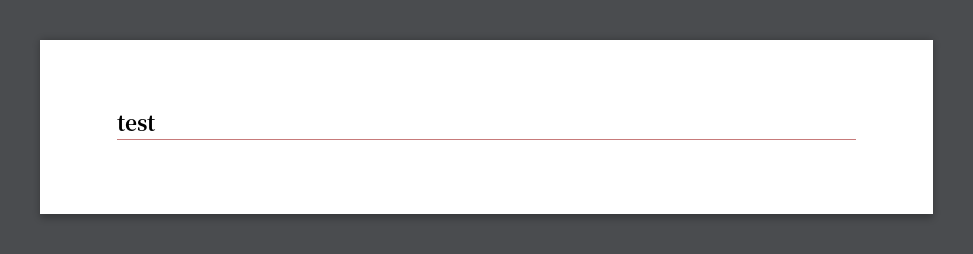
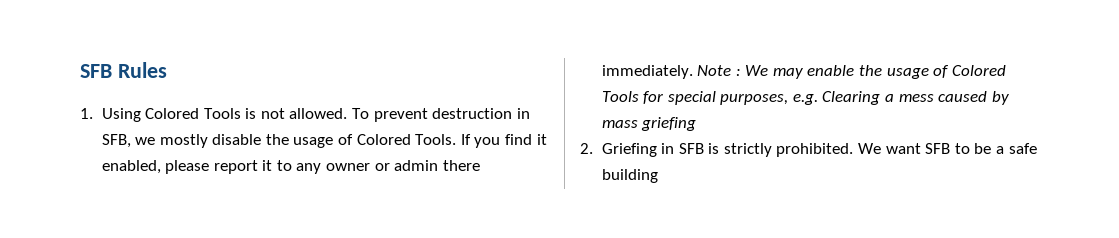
[117,115,156,131] test -> [80,62,167,78] [80,108,530,122] [101,134,547,148] [101,160,480,174] [601,65,1006,79] [601,91,1009,105] [601,117,697,131] [580,143,1037,157] [601,169,658,183] SFB Rules // 1. Using Colored Tools is not allowed. To prevent destruction in SFB, we mostly disable the usage of Colored Tools. If you find it enabled, please report it to any owner or admin there immediately. Note : We may enable the usage of Colored Tools for special purposes, e.g. Clearing a mess caused by mass griefing // 2. Griefing in SFB is strictly prohibited. We want SFB to be a safe building

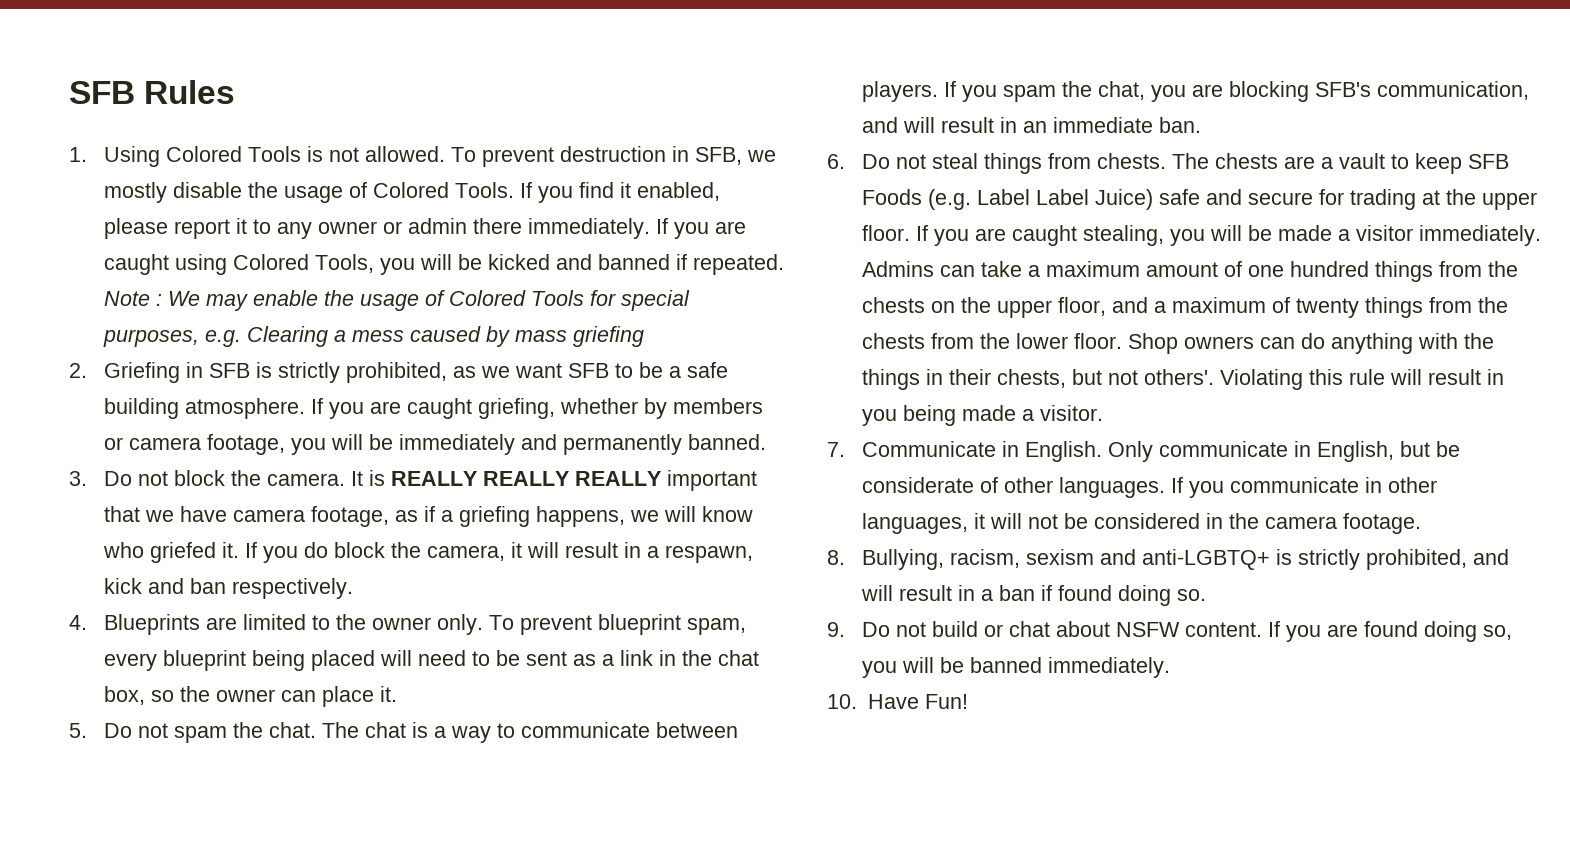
(693, 72) none -> [656,218,747,239] [104,254,785,275] If you are caught using Colored Tools, you will be kicked and banned if repeated.
[776,143,882,157] prohibited. We -> [346,362,511,383] prohibited, as we
(658, 176) none -> [185,398,764,419] [104,434,767,455] [69,470,758,491] [104,506,754,527] [103,542,754,563] [104,578,354,599] [69,614,747,635] [104,650,760,671] [104,686,398,707] [69,722,739,743] [862,81,1530,102] [862,117,1202,133] [827,153,1510,174] [862,189,1538,210] [862,225,1542,246] [862,261,1519,282] [862,297,1509,318] [862,333,1495,354] [862,369,1505,390] [862,405,1104,426] [827,441,1461,462] [862,477,1438,498] [862,513,1422,534] [827,549,1510,570] [861,585,1207,606] [827,621,1513,642] [862,657,1171,678] [827,694,968,709] atmosphere. If you are caught griefing, whether by members or camera footage, you will be immediately and permanently banned. // 3. Do not block the camera. It is REALLY REALLY REALLY important that we have camera footage, as if a griefing happens, we will know who griefed it. If you do block the camera, it will result in a respawn, kick and ban respectively. // 4. Blueprints are limited to the owner only. To prevent blueprint spam, every blueprint being placed will need to be sent as a link in the chat box, so the owner can place it. // 5. Do not spam the chat. The chat is a way to communicate between players. If you spam the chat, you are blocking SFB's communication, and will result in an immediate ban. // 6. Do not steal things from chests. The chests are a vault to keep SFB Foods (e.g. Label Label Juice) safe and secure for trading at the upper floor. If you are caught stealing, you will be made a visitor immediately. Admins can take a maximum amount of one hundred things from the chests on the upper floor, and a maximum of twenty things from the chests from the lower floor. Shop owners can do anything with the things in their chests, but not others'. Violating this rule will result in you being made a visitor. // 7. Communicate in English. Only communicate in English, but be considerate of other languages. If you communicate in other languages, it will not be considered in the camera footage. // 8. Bullying, racism, sexism and anti-LGBTQ+ is strictly prohibited, and will result in a ban if found doing so. // 9. Do not build or chat about NSFW content. If you are found doing so, you will be banned immediately. // 10. Have Fun!

